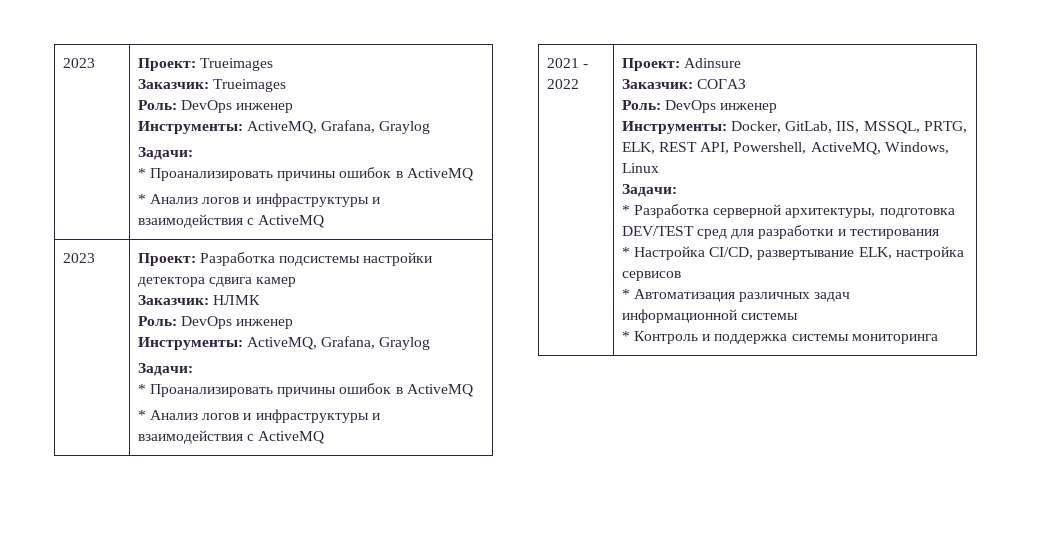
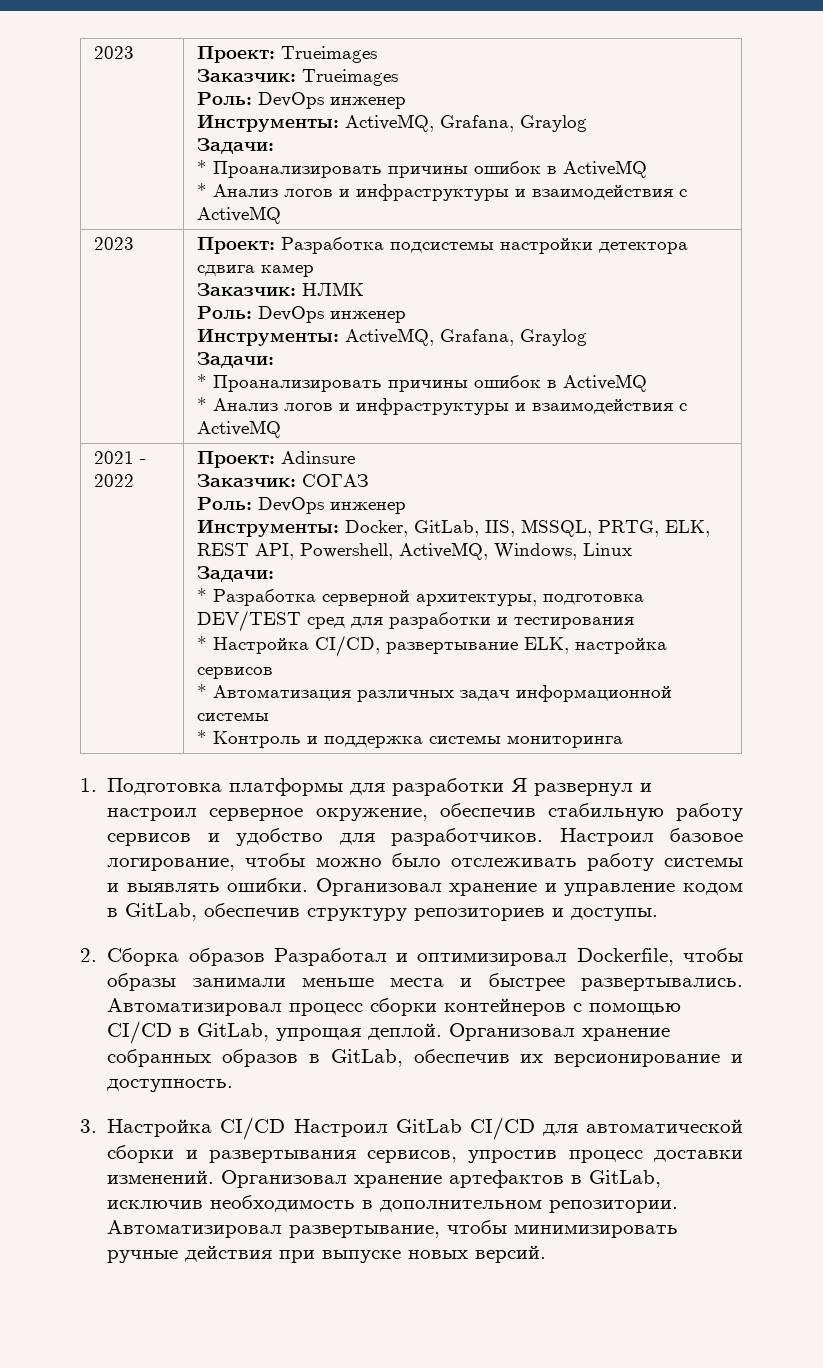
(938, 339) none -> [80,778,653,796] [107,803,743,821] [107,828,743,846] [107,853,743,871] [107,878,743,896] [107,903,659,921] [80,948,744,966] [107,973,743,991] [107,998,682,1016] [107,1021,671,1044] [107,1049,743,1067] [107,1079,234,1092] [80,1117,743,1140] [107,1145,744,1163] [107,1170,662,1188] [107,1195,679,1213] [107,1220,679,1238] [107,1245,547,1263] // 1. Подготовка платформы для разработки Я развернул и настроил серверное окружение, обеспечив стабильную работу сервисов и удобство для разработчиков. Настроил базовое логирование, чтобы можно было отслеживать работу системы и выявлять ошибки. Организовал хранение и управление кодом в GitLab, обеспечив структуру репозиториев и доступы. // 2. Сборка образов Разработал и оптимизировал Dockerfile, чтобы образы занимали меньше места и быстрее развертывались. Автоматизировал процесс сборки контейнеров с помощью CI/CD в GitLab, упрощая деплой. Организовал хранение собранных образов в GitLab, обеспечив их версионирование и доступность. // 3. Настройка CI/CD Настроил GitLab CI/CD для автоматической сборки и развертывания сервисов, упростив процесс доставки изменений. Организовал хранение артефактов в GitLab, исключив необходимость в дополнительном репозитории. Автоматизировал развертывание, чтобы минимизировать ручные действия при выпуске новых версий.

